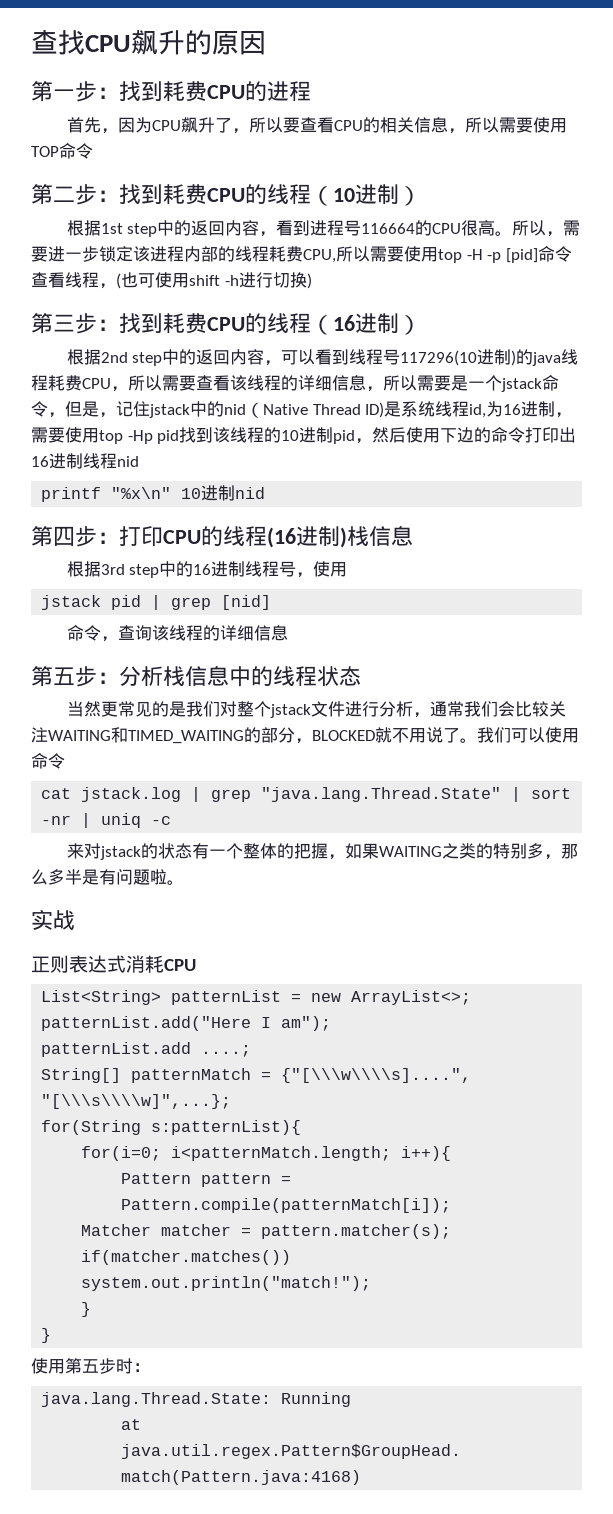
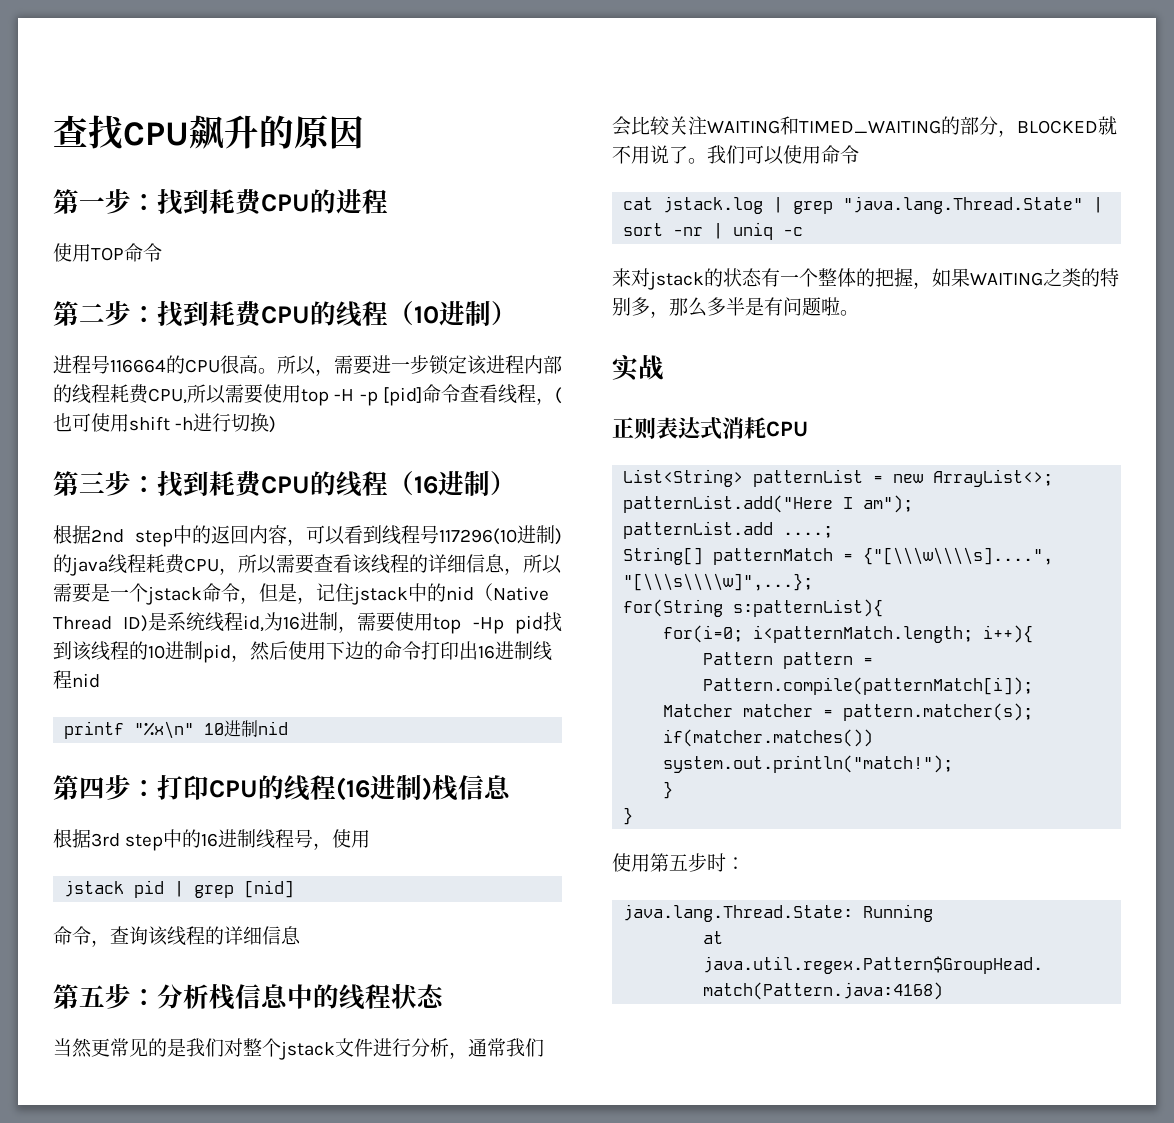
[66,117,533,134] 首先，因为CPU飙升了，所以要查看CPU的相关信息，所以需要 -> (388, 201) none
[66,220,311,237] 根据1st step中的返回内容，看到 -> (517, 313) none

